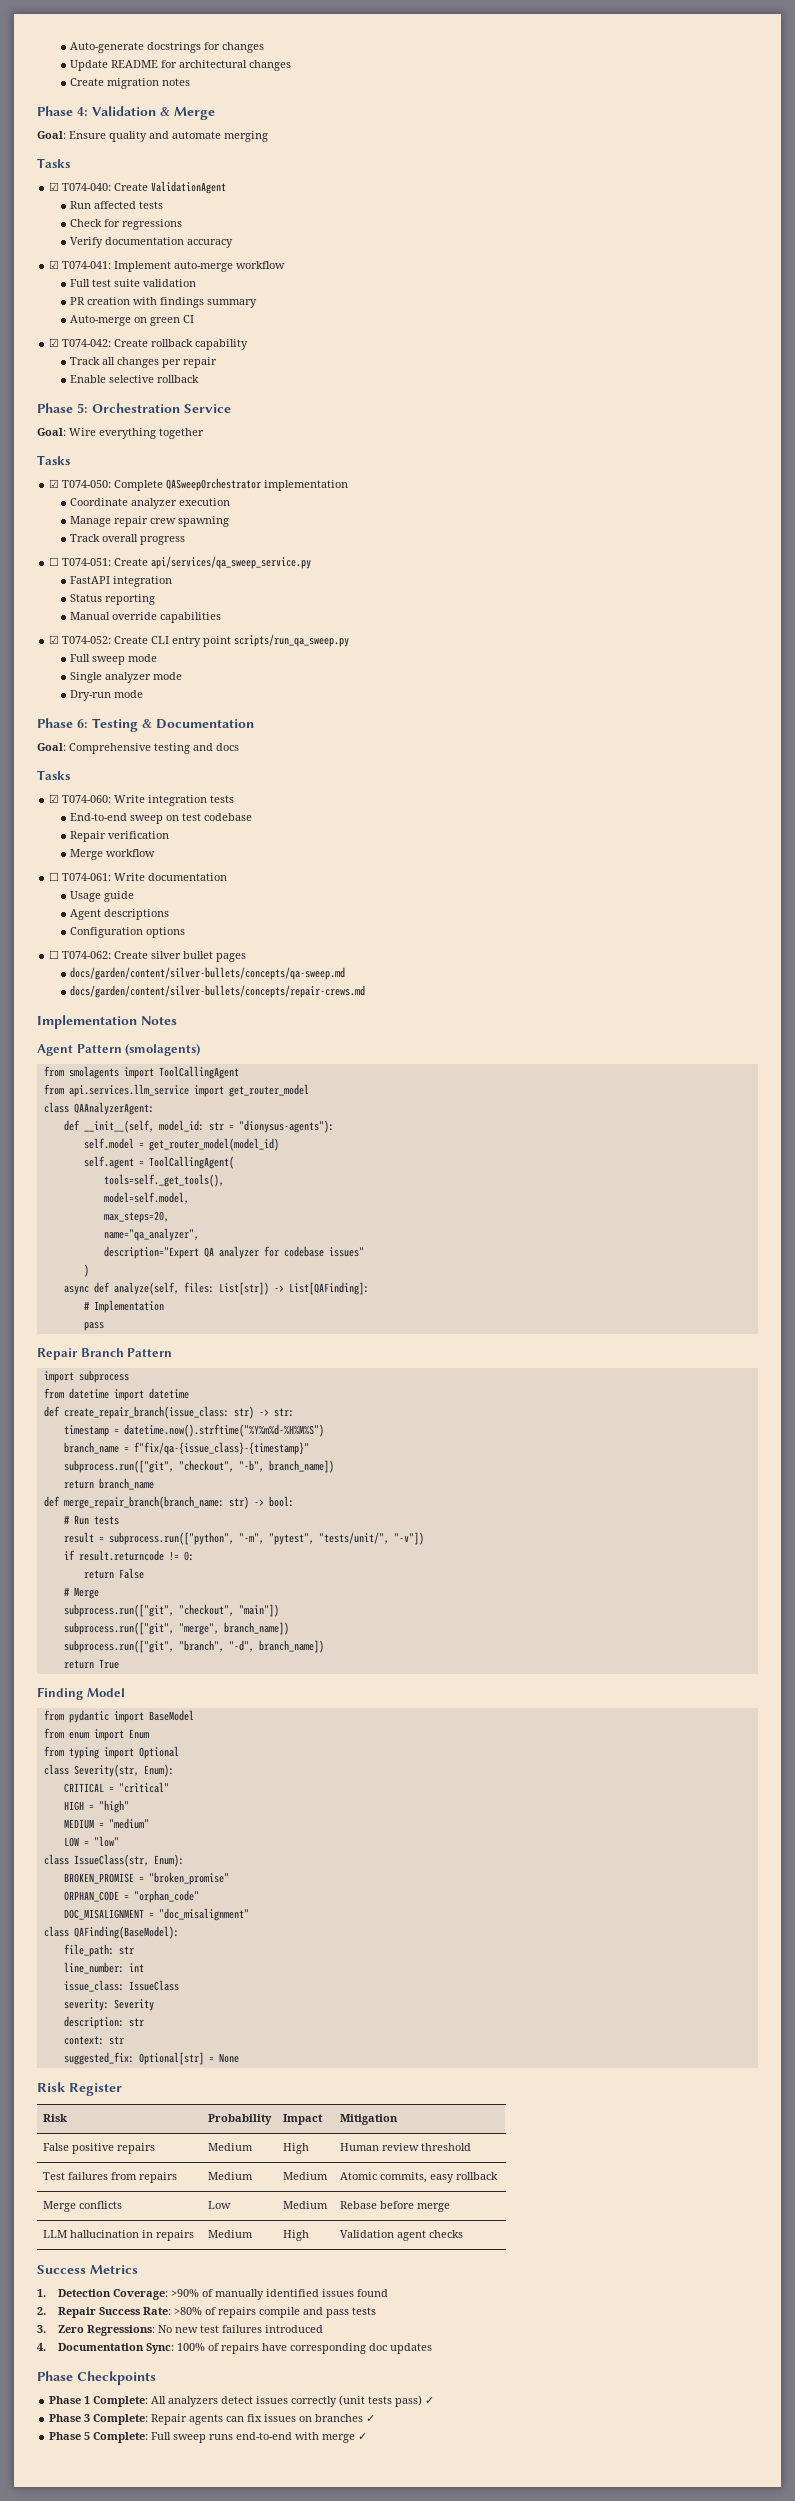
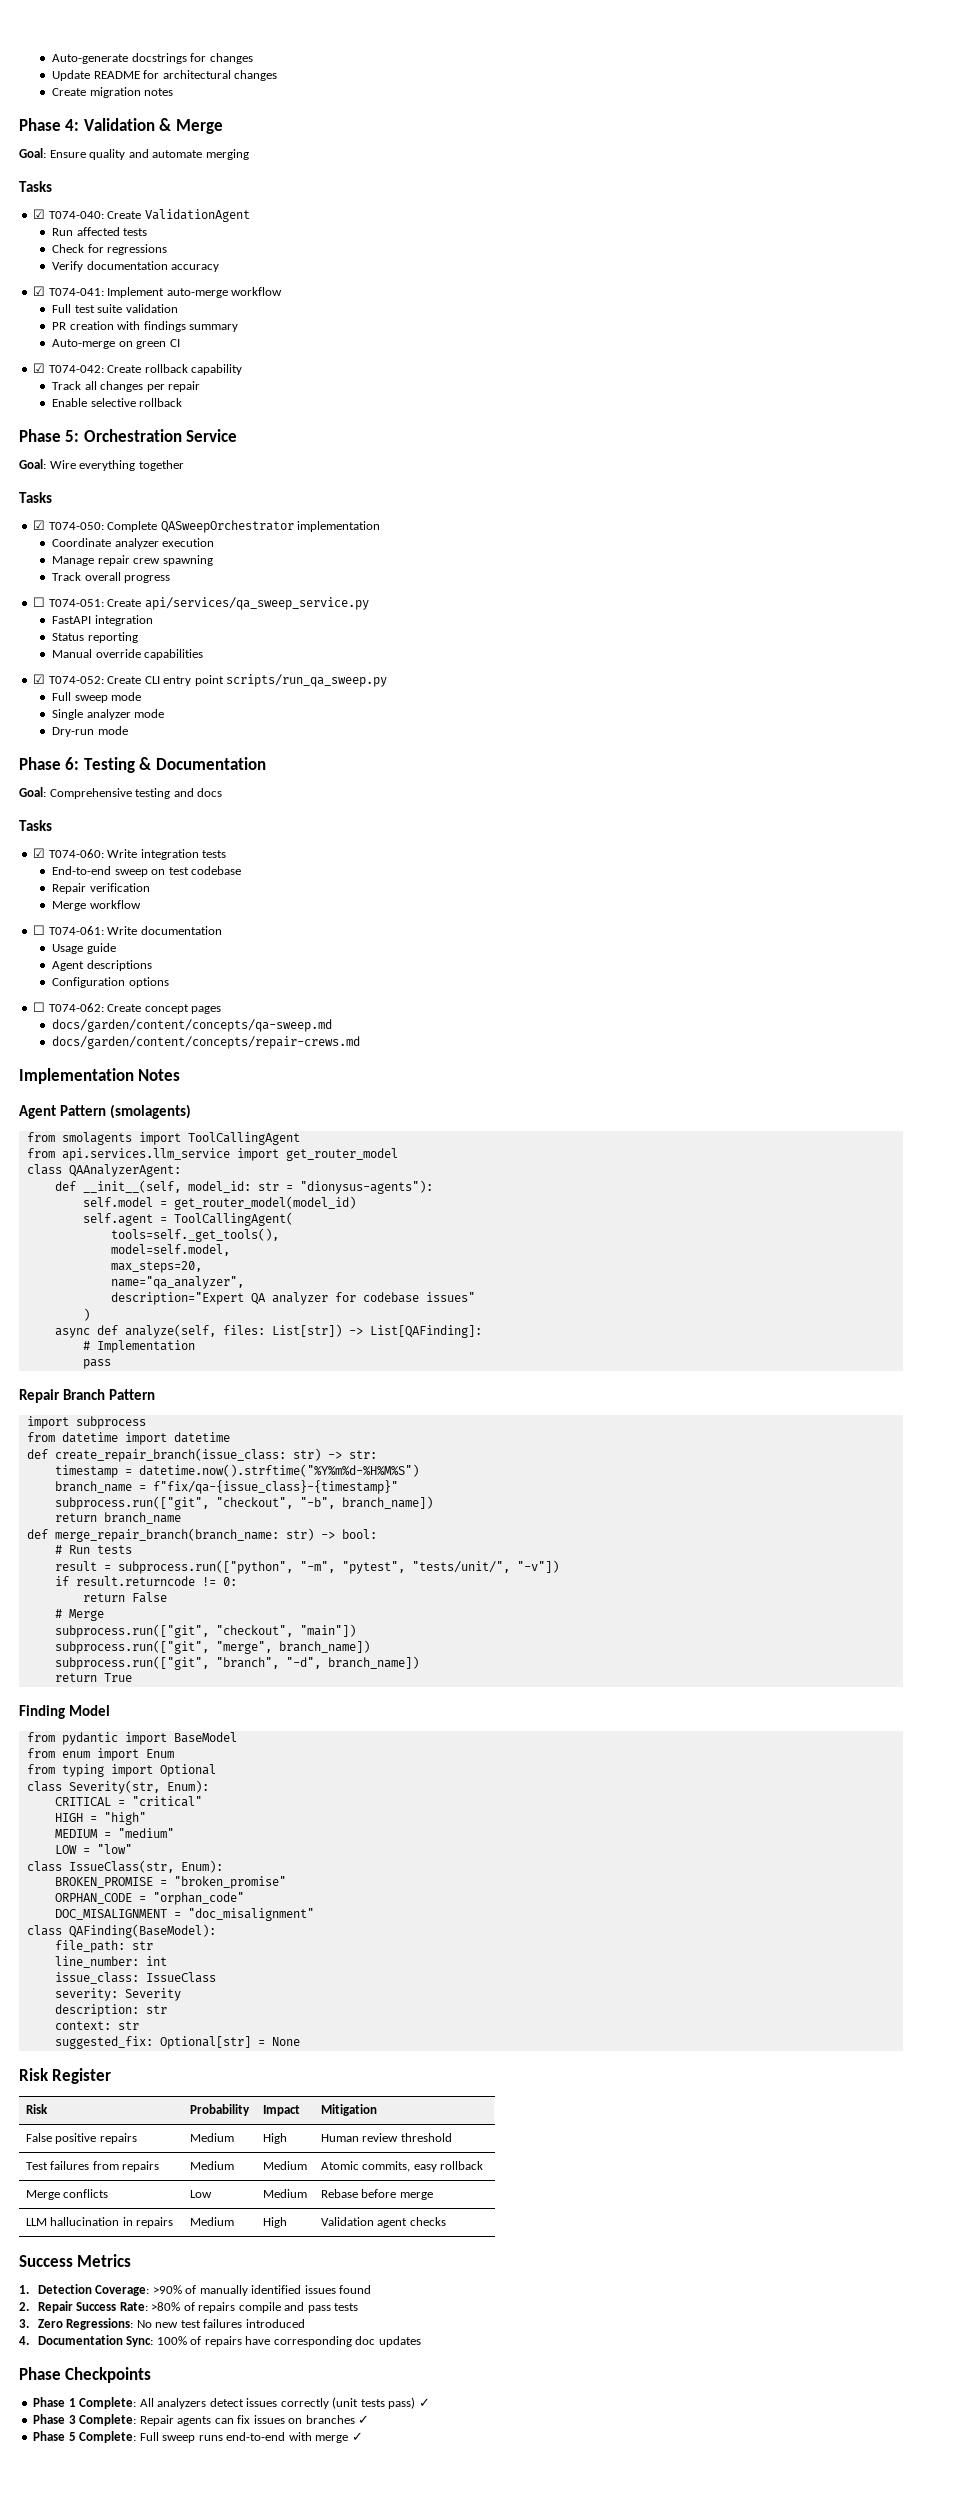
[151,951,214,959] silver bullet -> [144,1004,189,1014] concept
[70,967,346,980] [70,985,366,998] docs/garden/content/silver-bullets/concepts/qa-sweep.md // docs/garden/content/silver-bullets/concepts/repair-crews.md -> [52,1019,333,1032] [52,1036,361,1049] docs/garden/content/concepts/qa-sweep.md // docs/garden/content/concepts/repair-crews.md

